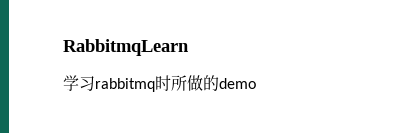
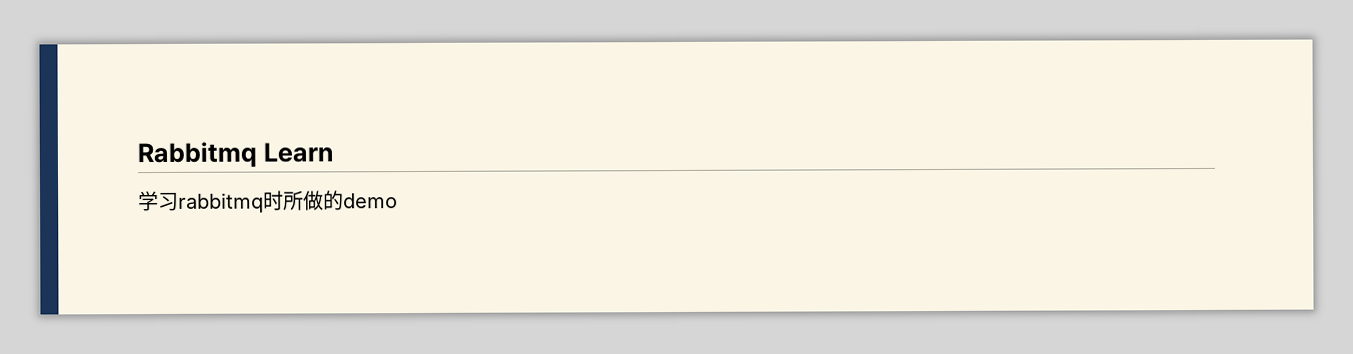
[63,39,189,56] RabbitmqLearn -> [137,141,335,169] Rabbitmq Learn

